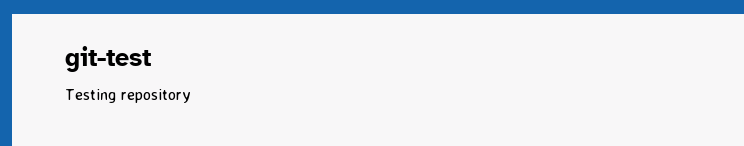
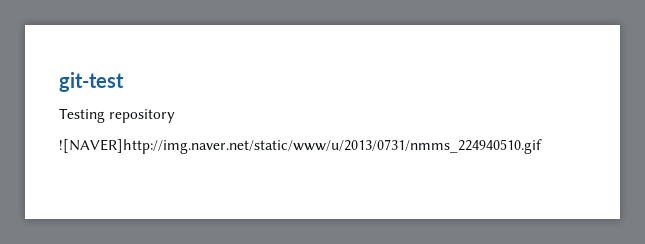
(191, 96) none -> [59,139,542,154] // ![NAVER]http://img.naver.net/static/www/u/2013/0731/nmms_224940510.gif

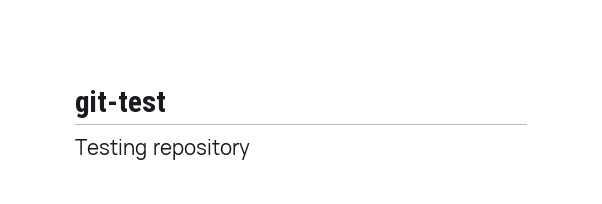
[59,139,542,154] // ![NAVER]http://img.naver.net/static/www/u/2013/0731/nmms_224940510.gif -> (250, 149) none

